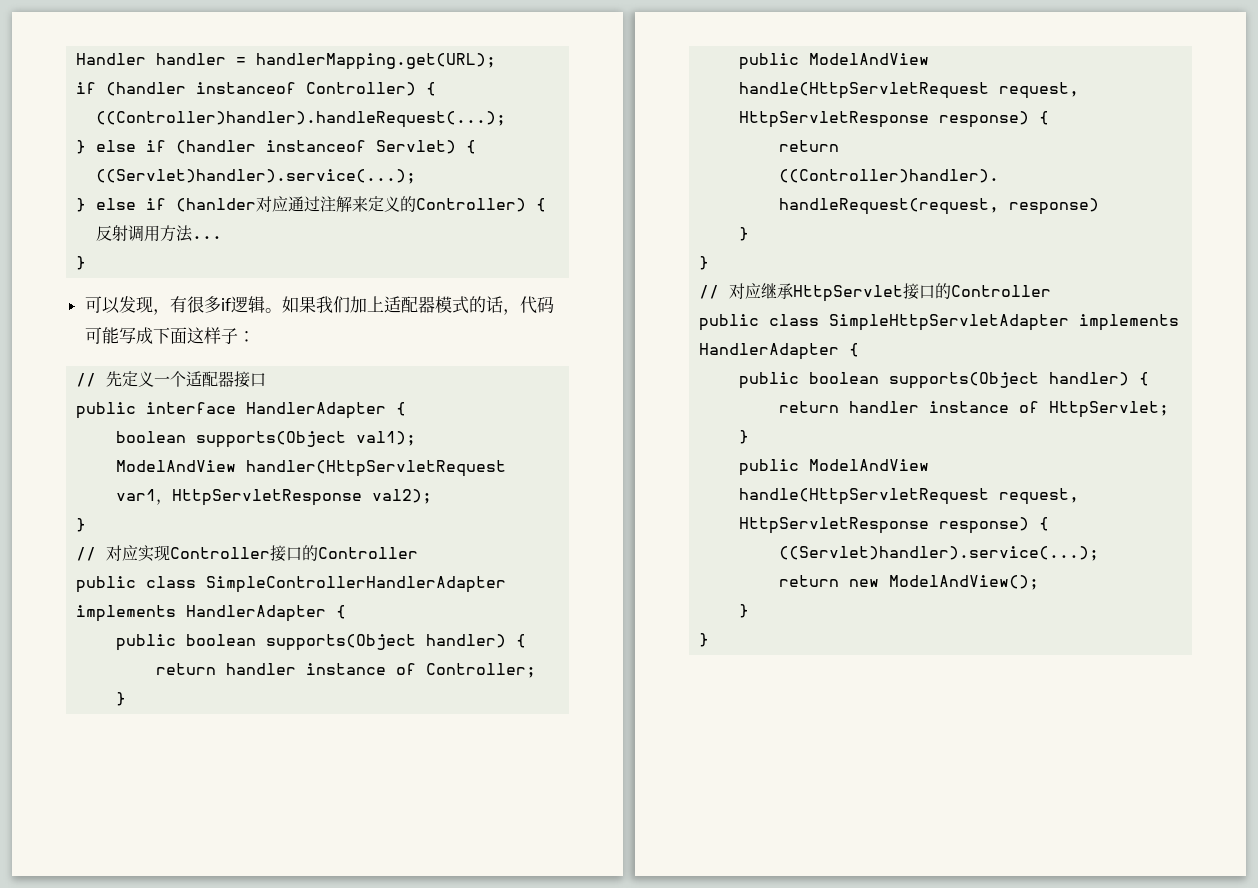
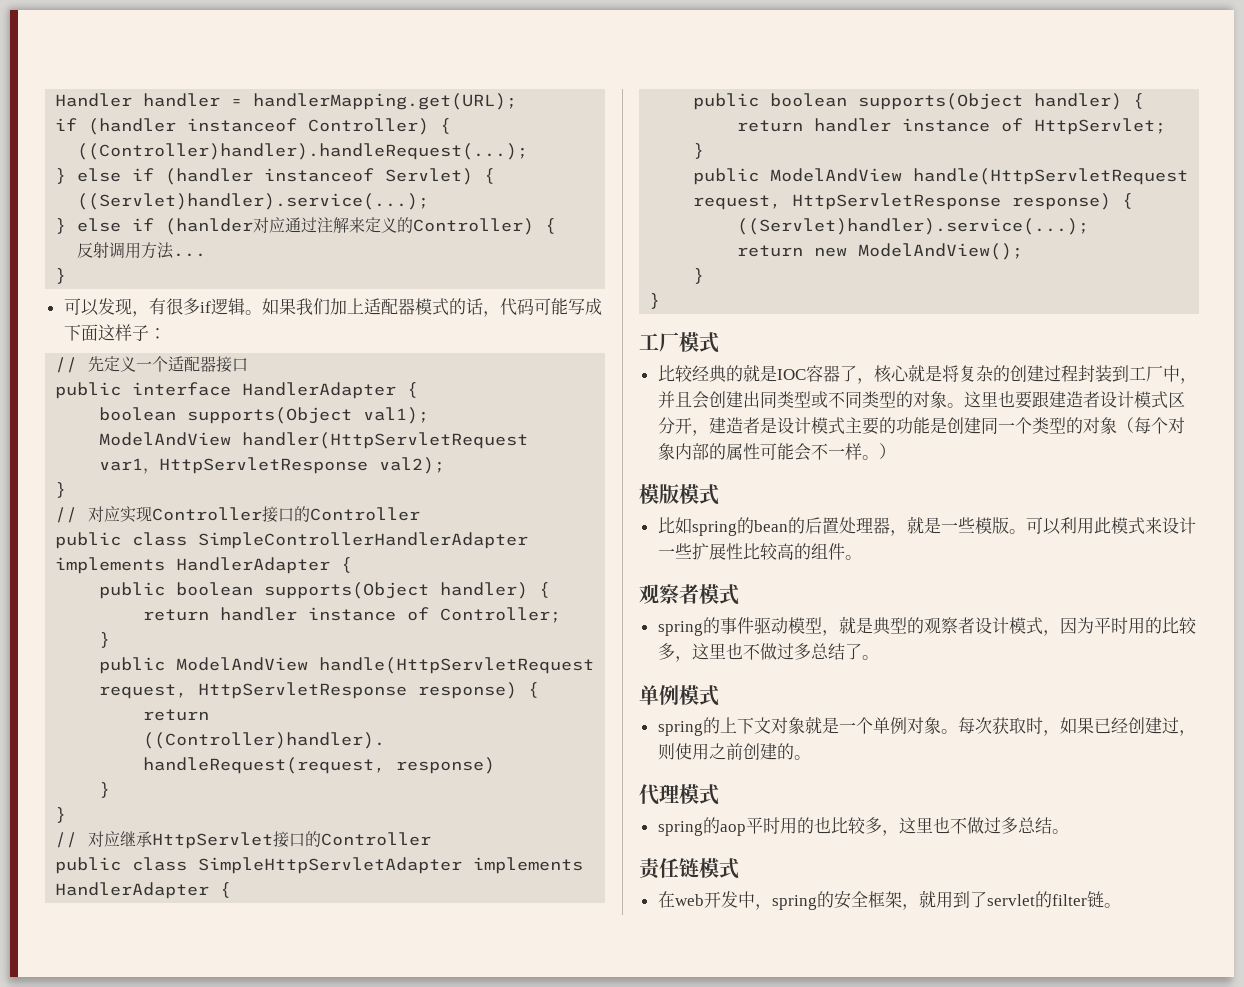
(710, 640) none -> [639,332,719,353] [657,364,1197,384] [657,391,1185,409] [657,417,1185,436] [657,443,896,461] [639,484,719,505] [657,516,1196,536] [657,543,862,560] [639,584,739,605] [657,616,1197,636] [657,643,879,662] [639,684,719,706] [657,716,1196,736] [657,743,811,760] [639,784,719,805] [657,817,1069,836] [639,858,739,880] [657,890,1121,910] // 工厂模式 // 比较经典的就是IOC容器了，核心就是将复杂的创建过程封装到工厂中，并且会创建出同类型或不同类型的对象。这里也要跟建造者设计模式区分开，建造者是设计模式主要的功能是创建同一个类型的对象（每个对象内部的属性可能会不一样。） // 模版模式 // 比如spring的bean的后置处理器，就是一些模版。可以利用此模式来设计一些扩展性比较高的组件。 // 观察者模式 // spring的事件驱动模型，就是典型的观察者设计模式，因为平时用的比较多，这里也不做过多总结了。 // 单例模式 // spring的上下文对象就是一个单例对象。每次获取时，如果已经创建过，则使用之前创建的。 // 代理模式 // spring的aop平时用的也比较多，这里也不做过多总结。 // 责任链模式 // 在web开发中，spring的安全框架，就用到了servlet的filter链。

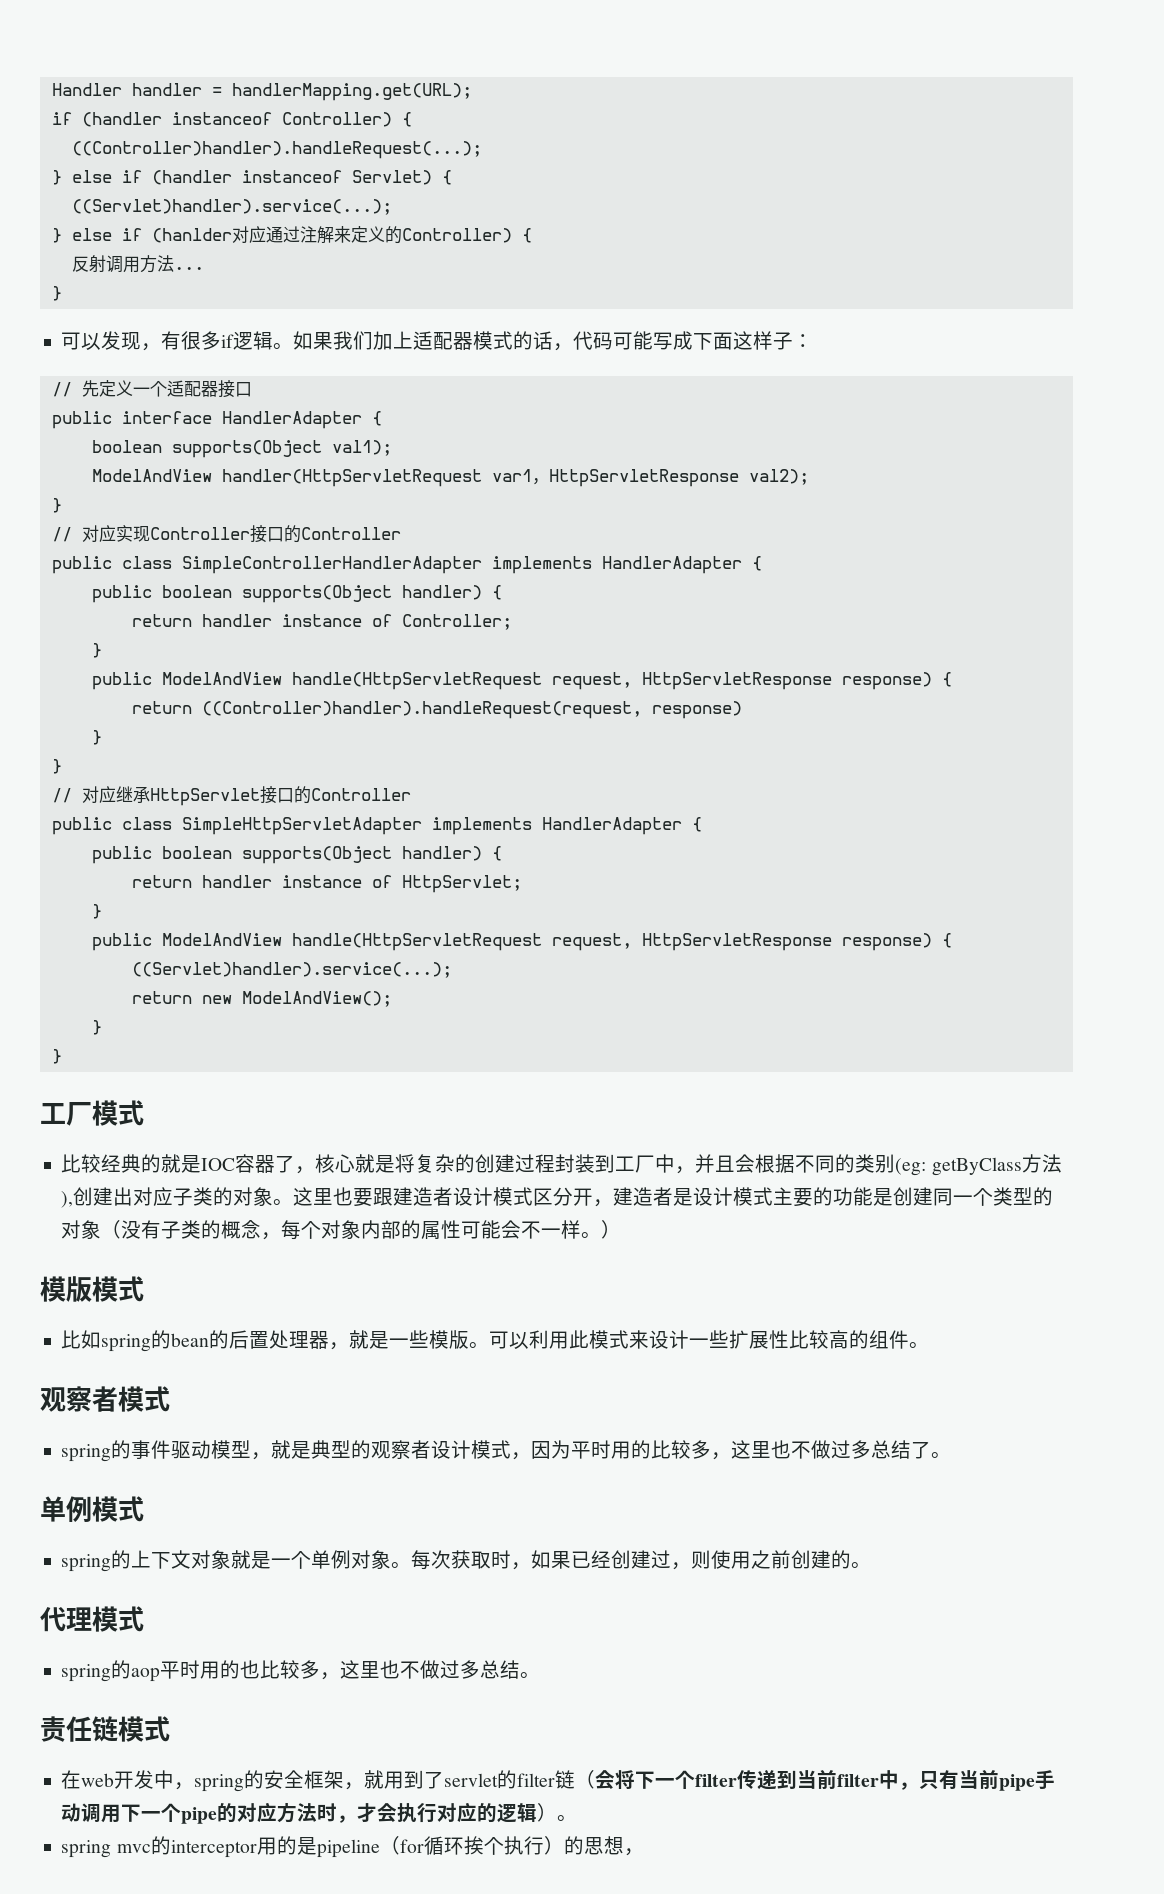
[708,391,896,408] 创建出同类型或不同类型 -> [755,1154,1062,1176] [61,1187,214,1208] 根据不同的类别(eg: getByClass方法),创建出对应子类
(1134, 425) none -> [121,1220,282,1240] 没有子类的概念，
[1103,903,1121,908] 。 -> [575,1770,1056,1791] [61,1802,578,1824] [61,1836,644,1858] （会将下一个filter传递到当前filter中，只有当前pipe手动调用下一个pipe的对应方法时，才会执行对应的逻辑）。 // spring mvc的interceptor用的是pipeline（for循环挨个执行）的思想，

